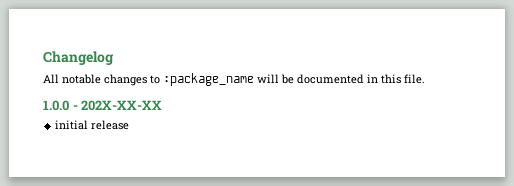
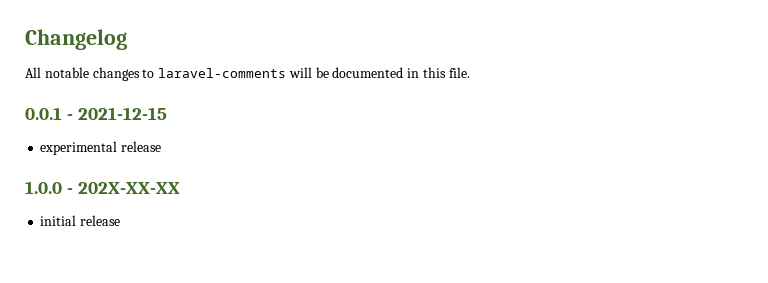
[163,73,254,86] :package_name -> [158,68,287,78] laravel-comments
(425, 79) none -> [25,107,168,120] [40,141,162,155] // 0.0.1 - 2021-12-15 // experimental release

